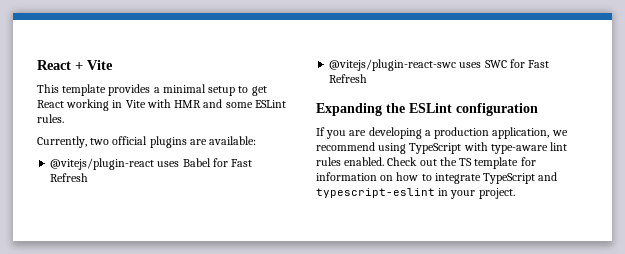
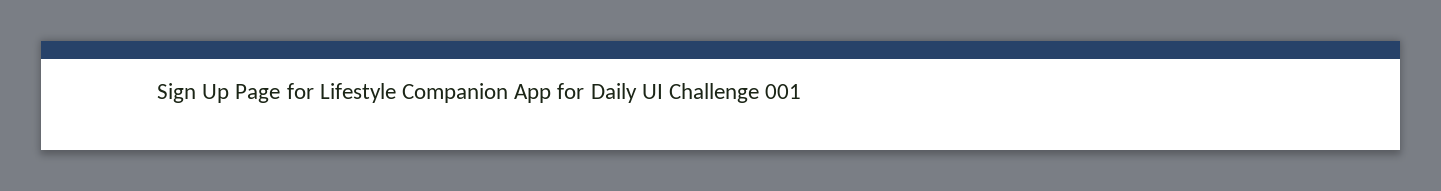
[37,60,113,70] [37,84,267,96] [37,99,286,111] [37,114,64,123] [37,136,257,148] [50,158,253,170] [50,173,89,182] [329,59,550,71] [329,74,368,83] [316,103,538,116] [316,127,568,139] [316,142,568,154] [316,157,536,169] [316,172,558,184] [316,188,515,199] React + Vite // This template provides a minimal setup to get React working in Vite with HMR and some ESLint rules. // Currently, two official plugins are available: // @vitejs/plugin-react uses Babel for Fast Refresh // @vitejs/plugin-react-swc uses SWC for Fast Refresh // Expanding the ESLint configuration // If you are developing a production application, we recommend using TypeScript with type-aware lint rules enabled. Check out the TS template for information on how to integrate TypeScript and typescript-eslint in your project. -> [157,83,802,103] Sign Up Page for Lifestyle Companion App for Daily UI Challenge 001

